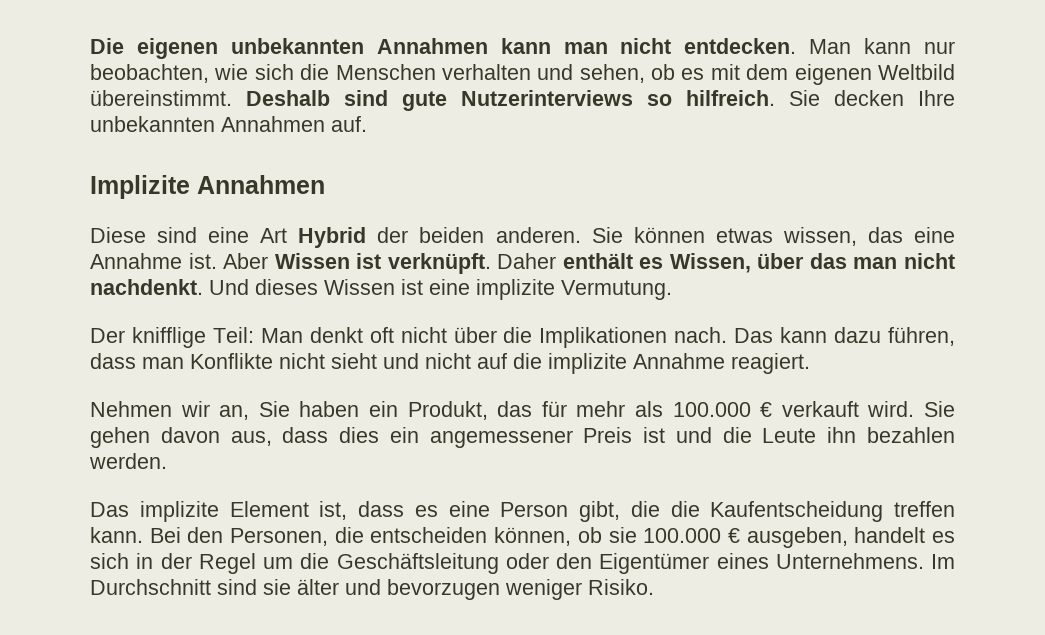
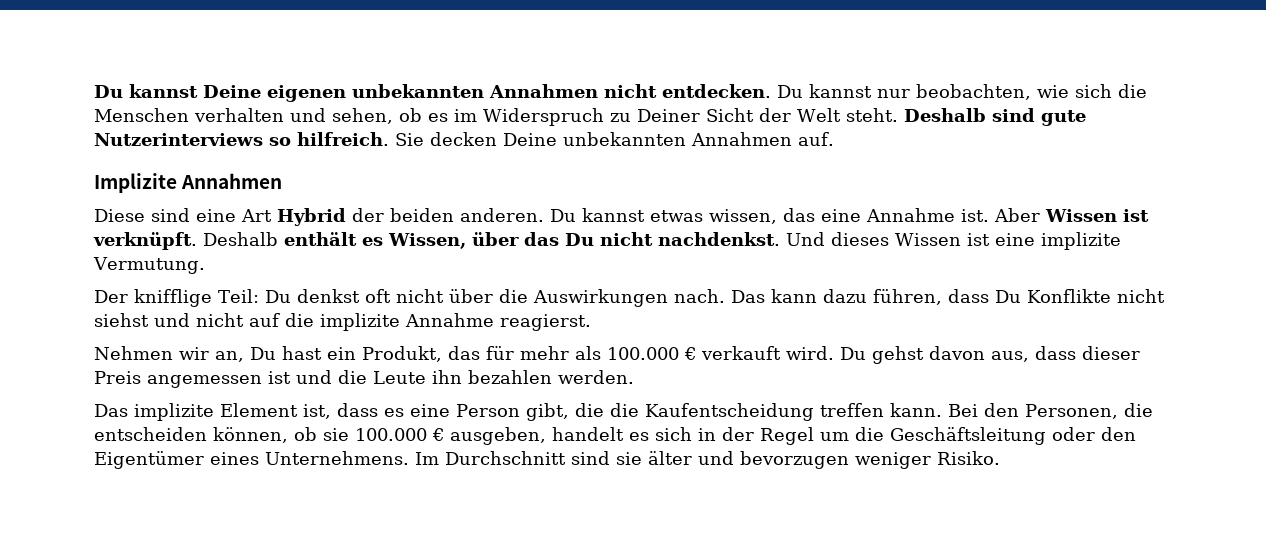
[90,38,912,59] Die eigenen unbekannten Annahmen kann man nicht entdecken. Man kann -> [94,84,872,102] Du kannst Deine eigenen unbekannten Annahmen nicht entdecken. Du kannst
[710,64,955,85] [90,90,232,106] mit dem eigenen Weltbild übereinstimmt. -> [454,108,898,126] im Widerspruch zu Deiner Sicht der Welt steht.
[918,90,955,106] Ihre -> [503,133,557,146] Deine
[591,227,705,243] Sie können -> [550,208,645,222] Du kannst
[497,253,557,269] Daher -> [203,232,278,246] Deshalb
[853,253,956,269] [90,279,203,295] man nicht nachdenkt. -> [565,232,780,246] Du nicht nachdenkst.
[260,327,363,343] Man denkt -> [264,289,360,303] Du denkst
[539,327,668,348] Implikationen -> [532,289,668,307] Auswirkungen
[142,357,184,369] man -> [994,290,1021,303] Du
[331,353,377,369] sieht -> [94,313,149,327] siehst
[731,353,810,374] reagiert. -> [500,314,591,331] reagierst.
[258,401,360,417] Sie haben -> [250,346,322,360] Du hast
[924,401,956,417] [90,427,150,448] Sie gehen -> [840,346,924,364] Du gehst
[339,427,633,448] dies ein angemessener Preis -> [1082,346,1140,360] [94,371,262,388] dieser Preis angemessen

